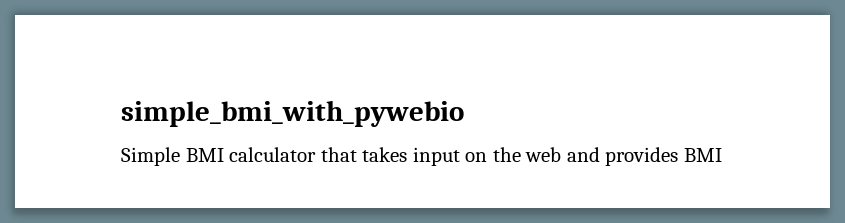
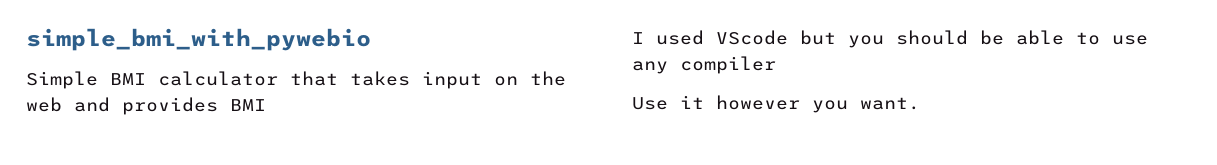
(722, 155) none -> [632,30,1148,48] [632,56,776,74] [632,95,920,113] // I used VScode but you should be able to use any compiler // Use it however you want.

